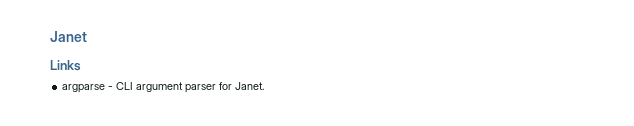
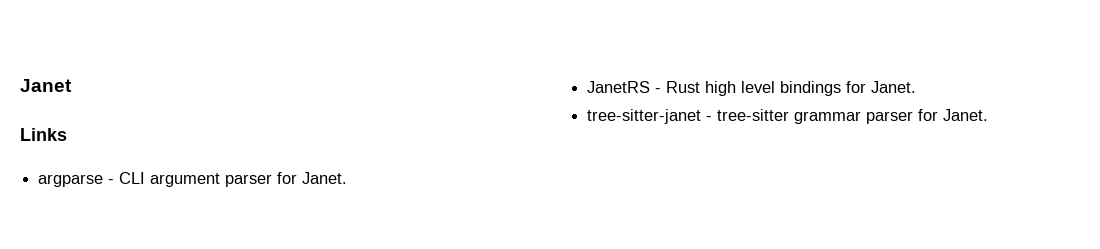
(265, 86) none -> [587,81,917,96] [587,109,989,124] // JanetRS - Rust high level bindings for Janet. // tree-sitter-janet - tree-sitter grammar parser for Janet.

